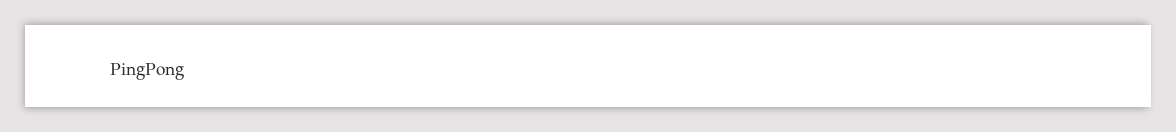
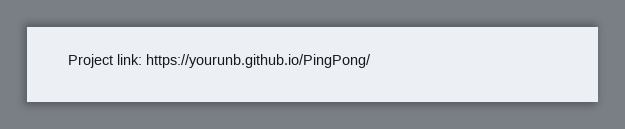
[110,63,184,80] PingPong -> [68,54,371,68] Project link: https://yourunb.github.io/PingPong/

